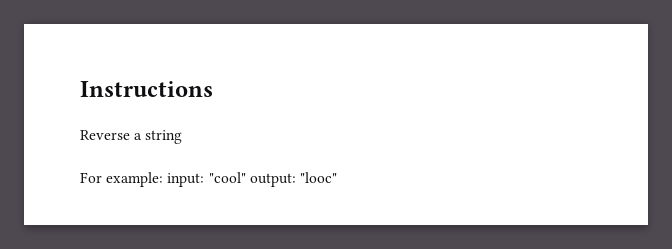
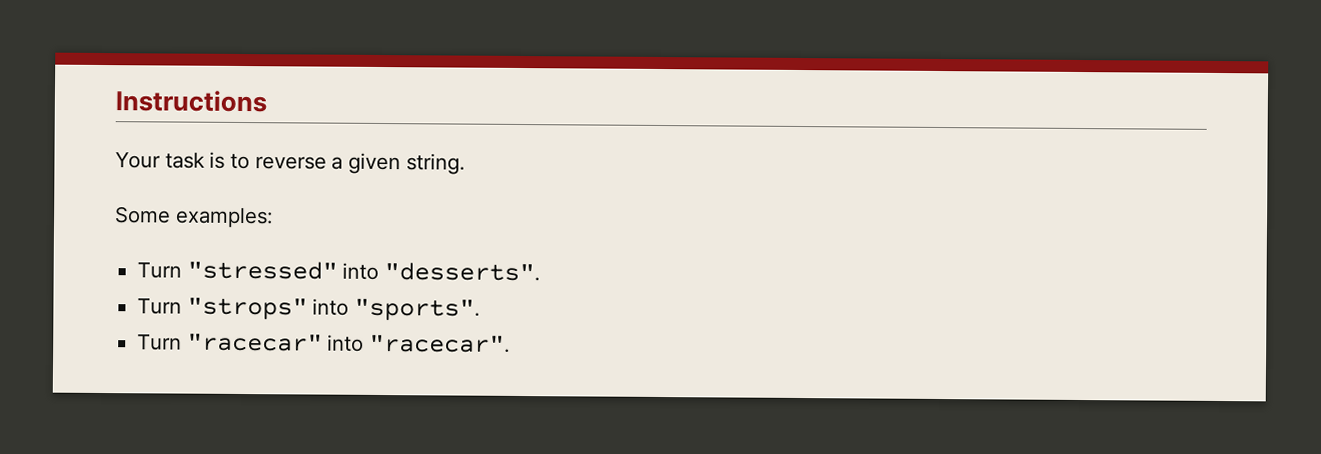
[80,130,183,144] [80,172,337,187] Reverse a string // For example: input: "cool" output: "looc" -> [115,151,465,175] [115,206,273,229] [137,260,541,282] [137,297,481,321] [137,333,511,353] Your task is to reverse a given string. // Some examples: // Turn "stressed" into "desserts". // Turn "strops" into "sports". // Turn "racecar" into "racecar".

